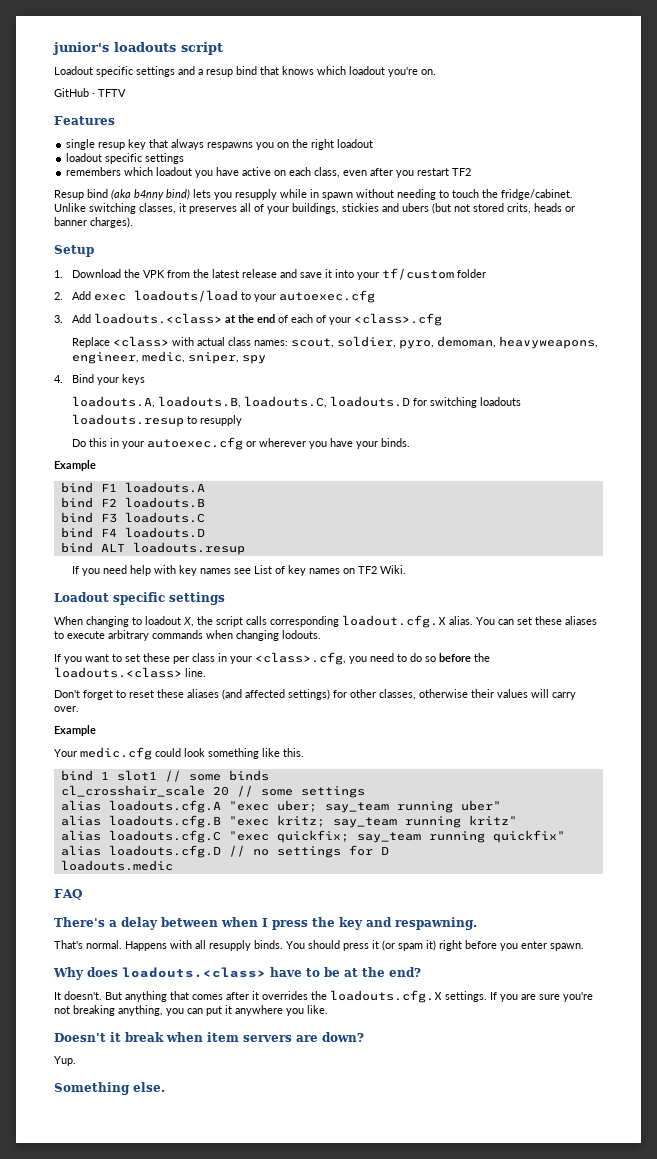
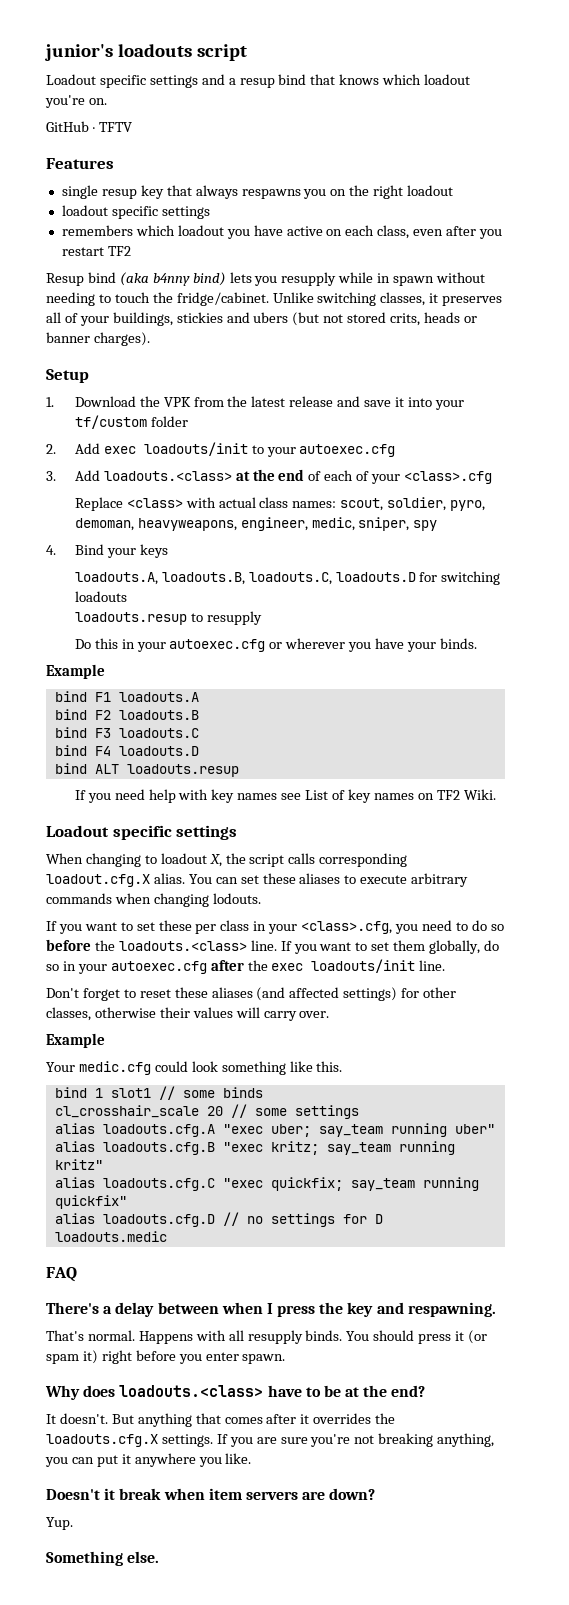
[134,290,239,302] loadouts/load -> [143,442,248,456] loadouts/init
(206, 672) none -> [280,940,500,954] [46,959,446,974] If you want to set them globally, do so in your autoexec.cfg after the exec loadouts/init line.

